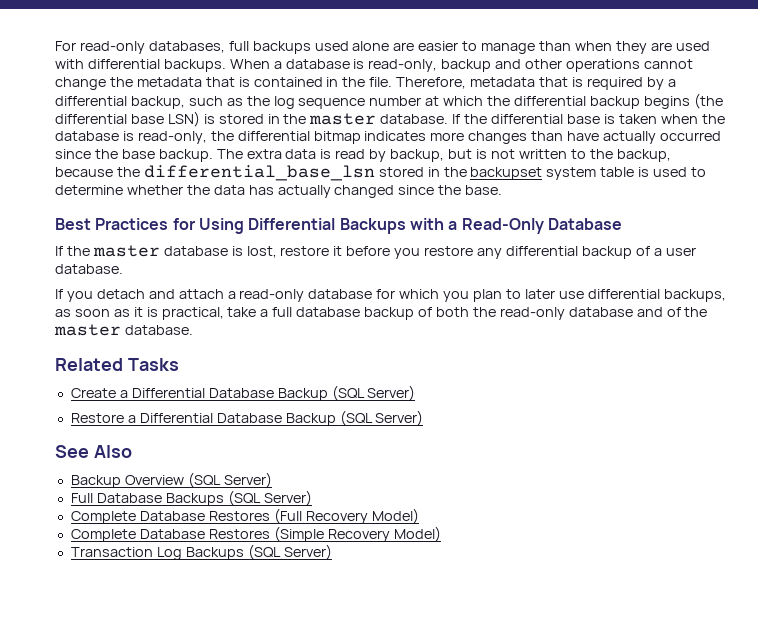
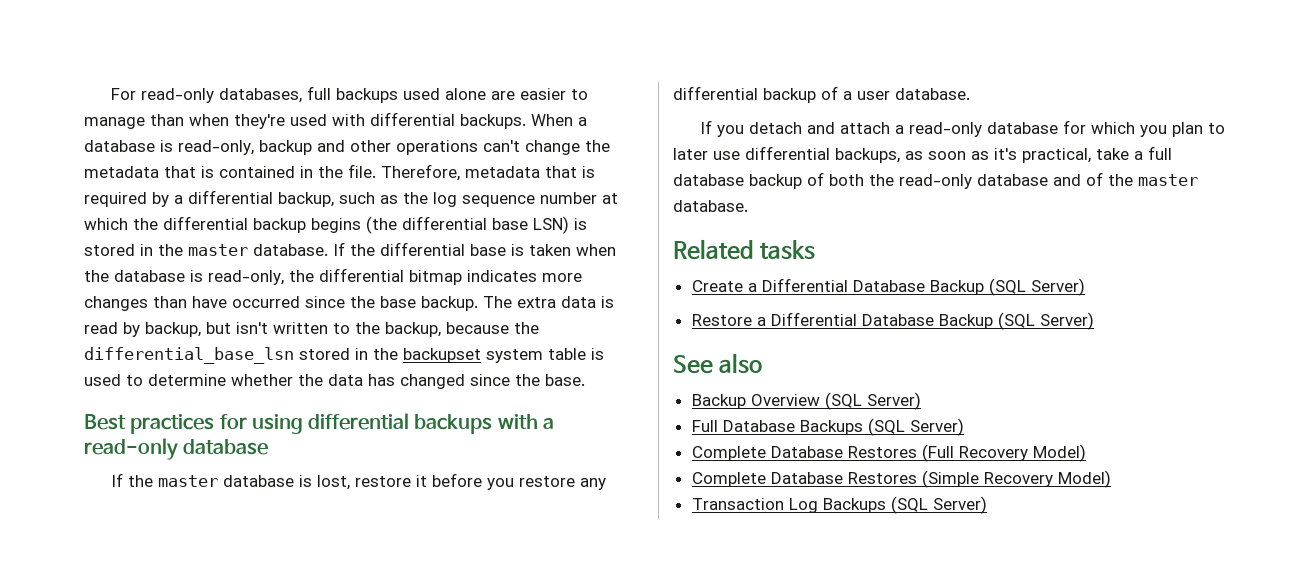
[615,41,672,54] they are -> [234,114,285,129] they're
[643,59,693,69] cannot -> [483,140,520,152] can't
[603,131,657,144] actually -> (227, 302) none
[475,149,515,159] is not -> [236,322,268,334] isn't
[277,185,331,198] actually -> (395, 380) none
[95,218,622,234] Practices for Using Differential Backups with a Read-Only Database -> [130,413,554,434] [84,438,269,460] practices for using differential backups with a read-only database
[133,307,158,317] it is -> [994,148,1017,160] it's
[127,358,179,371] Tasks -> [760,240,816,260] tasks
[93,445,132,458] Also -> [719,353,763,374] also

